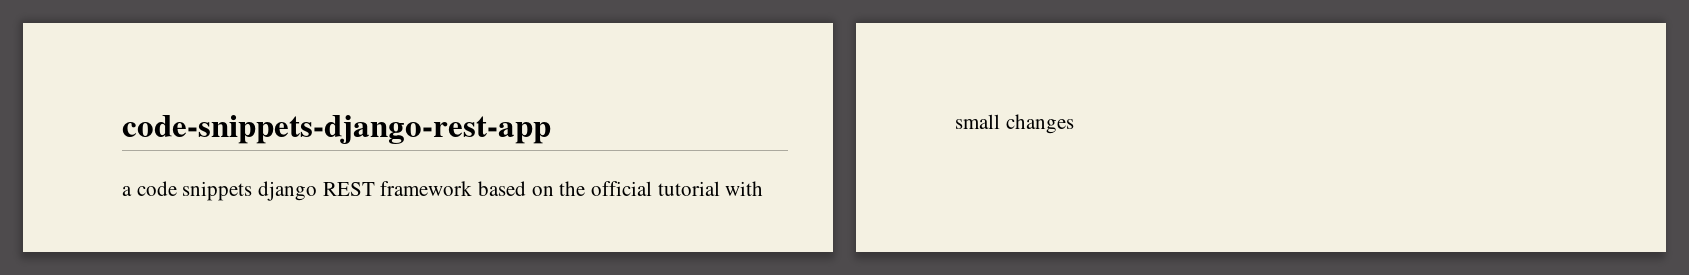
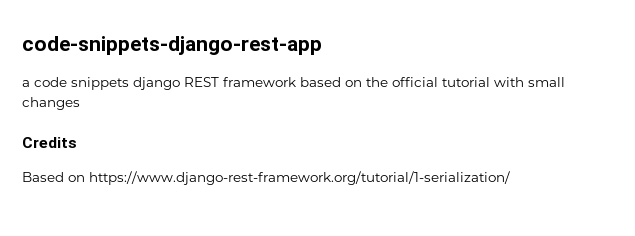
(1074, 124) none -> [22,137,77,148] [22,171,510,185] // Credits // Based on https://www.django-rest-framework.org/tutorial/1-serialization/

